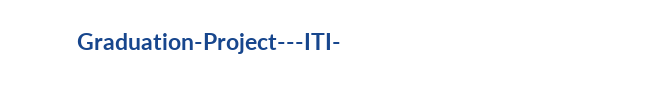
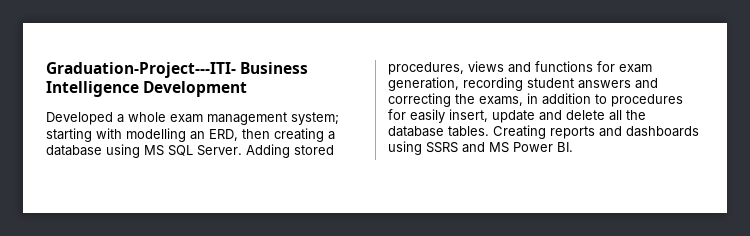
(341, 43) none -> [240,62,309,74] [46,81,248,97] [46,112,339,125] [46,128,335,142] [46,144,334,158] [388,61,652,75] [388,77,658,91] [388,93,683,107] [388,109,646,123] [388,125,699,139] [388,141,573,155] Business Intelligence Development // Developed a whole exam management system; starting with modelling an ERD, then creating a database using MS SQL Server. Adding stored procedures, views and functions for exam generation, recording student answers and correcting the exams, in addition to procedures for easily insert, update and delete all the database tables. Creating reports and dashboards using SSRS and MS Power BI.

